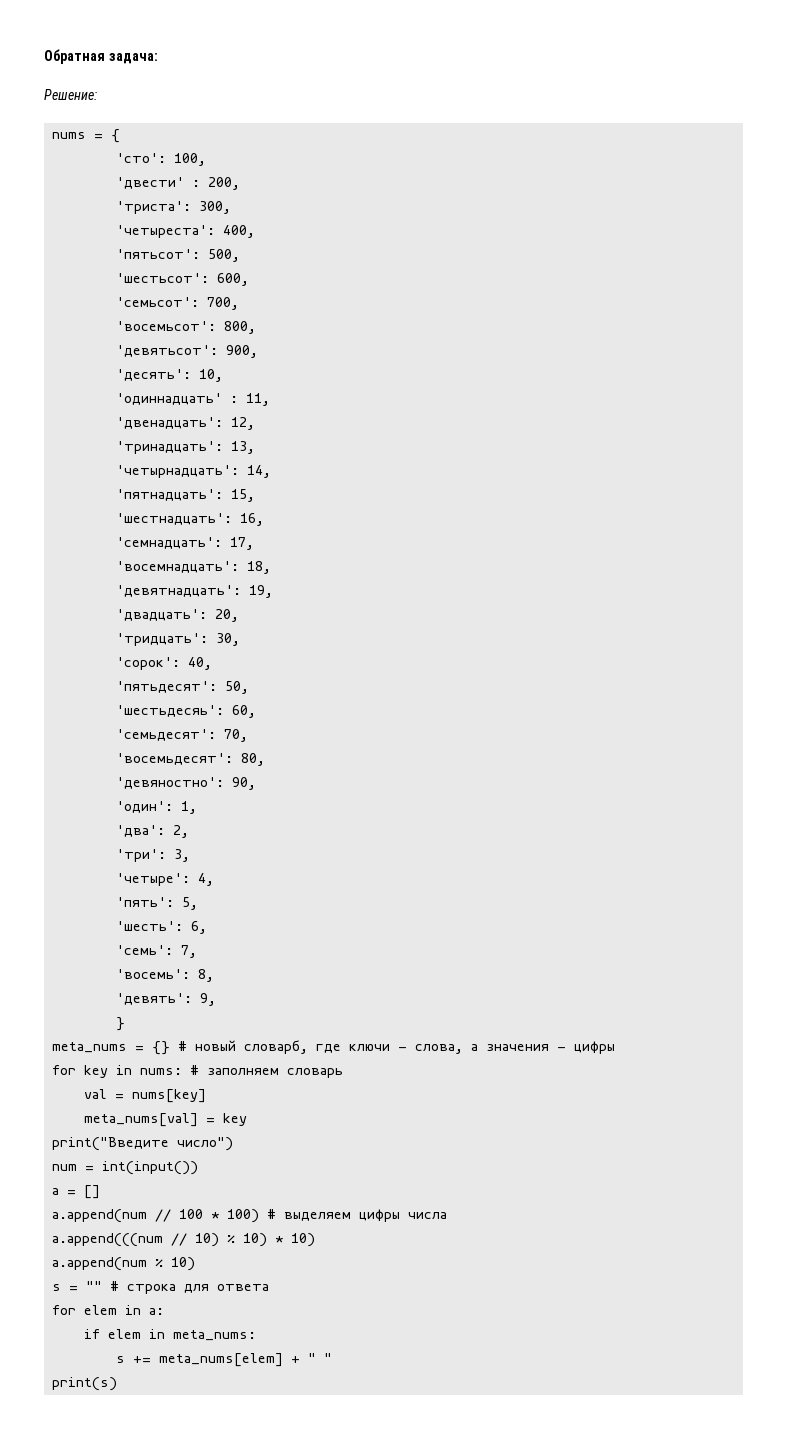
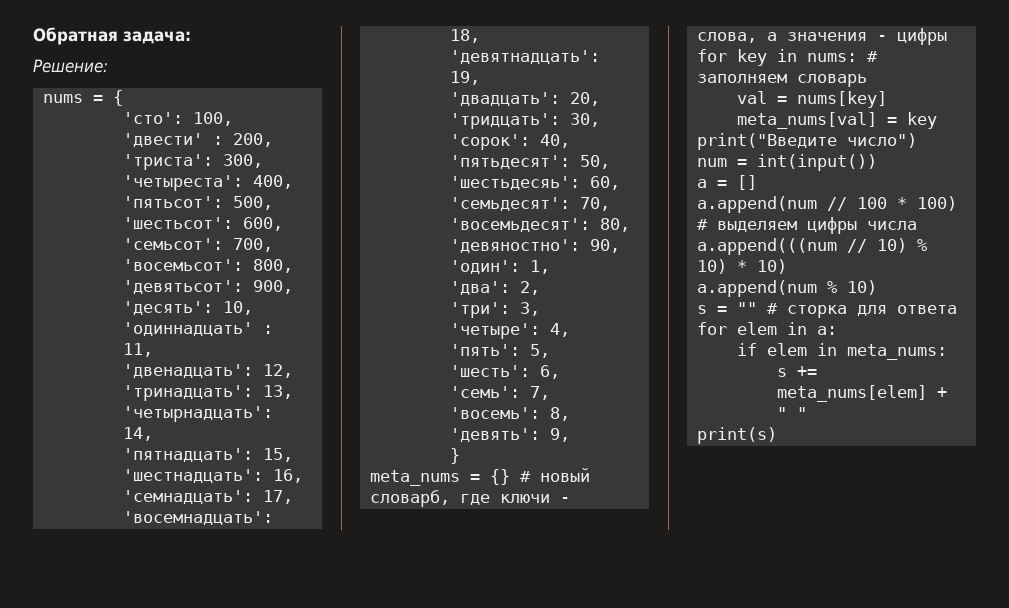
[127,1284,177,1294] строка -> [786,305,847,318] сторка

